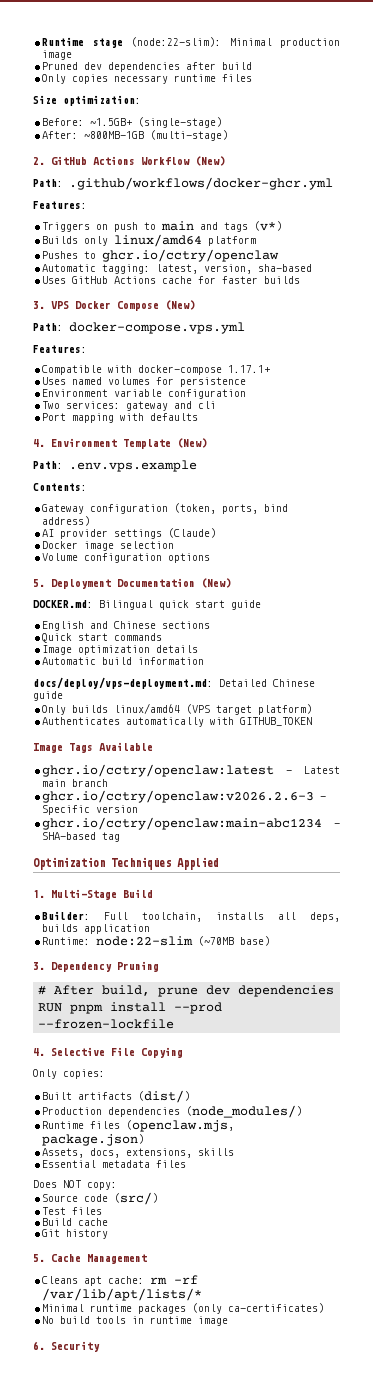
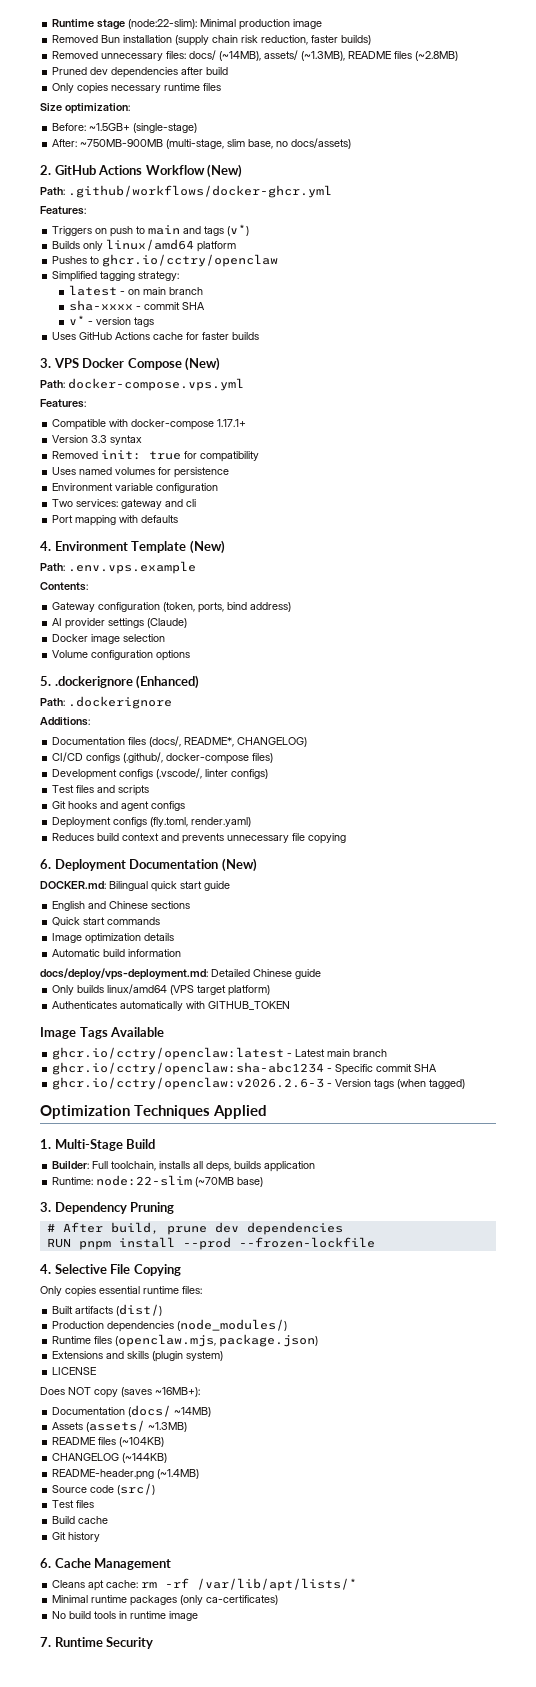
(73, 55) none -> [52,35,372,46] [52,50,459,61] // Removed Bun installation (supply chain risk reduction, faster builds) // Removed unnecessary files: docs/ (~14MB), assets/ (~1.3MB), README files (~2.8MB)
[84,130,229,141] ~800MB-1GB (multi-stage) -> [80,138,352,149] ~750MB-900MB (multi-stage, slim base, no docs/assets)
[42,264,313,274] Automatic tagging: latest, version, sha-based -> [52,271,180,282] [69,285,204,296] [69,300,206,311] [69,315,155,327] Simplified tagging strategy: // latest - on main branch // sha-xxxx - commit SHA // v* - version tags
(271, 369) none -> [52,435,143,445] [52,450,260,462] // Version 3.3 syntax // Removed init: true for compatibility
(45, 583) none -> [54,675,200,689] [40,696,172,709] [40,717,90,726] [52,736,308,747] [52,752,274,764] [52,768,269,780] [52,785,150,796] [52,801,186,811] [52,817,252,828] [52,833,347,844] [40,859,51,869] .dockerignore (Enhanced) // Path: .dockerignore // Additions: // Documentation files (docs/, README*, CHANGELOG) // CI/CD configs (.github/, docker-compose files) // Development configs (.vscode/, linter configs) // Test files and scripts // Git hooks and agent configs // Deployment configs (fly.toml, render.yaml) // Reduces build context and prevents unnecessary file copying // 6.
[42,790,327,803] [42,805,139,815] [42,817,340,830] [42,832,121,842] ghcr.io/cctry/openclaw:v2026.2.6-3 - Specific version // ghcr.io/cctry/openclaw:main-abc1234 - SHA-based tag -> [52,1062,438,1075] [52,1077,466,1090] ghcr.io/cctry/openclaw:sha-abc1234 - Specific commit SHA // ghcr.io/cctry/openclaw:v2026.2.6-3 - Version tags (when tagged)
[63,1069,105,1079] copies: -> [65,1286,202,1297] copies essential runtime files:
[42,1148,235,1158] [42,1160,187,1168] [33,1180,117,1190] Assets, docs, extensions, skills // Essential metadata files // Does NOT copy: -> [52,1351,224,1362] [52,1367,97,1375] [40,1387,200,1398] [52,1405,212,1417] [52,1420,188,1432] [52,1437,165,1447] [52,1453,168,1463] [52,1469,200,1480] Extensions and skills (plugin system) // LICENSE // Does NOT copy (saves ~16MB+): // Documentation (docs/ ~14MB) // Assets (assets/ ~1.3MB) // README files (~104KB) // CHANGELOG (~144KB) // README-header.png (~1.4MB)
[33,1254,45,1262] 5. -> [40,1558,51,1568] 6.
[33,1341,45,1350] 6. -> [40,1637,103,1647] 7. Runtime

